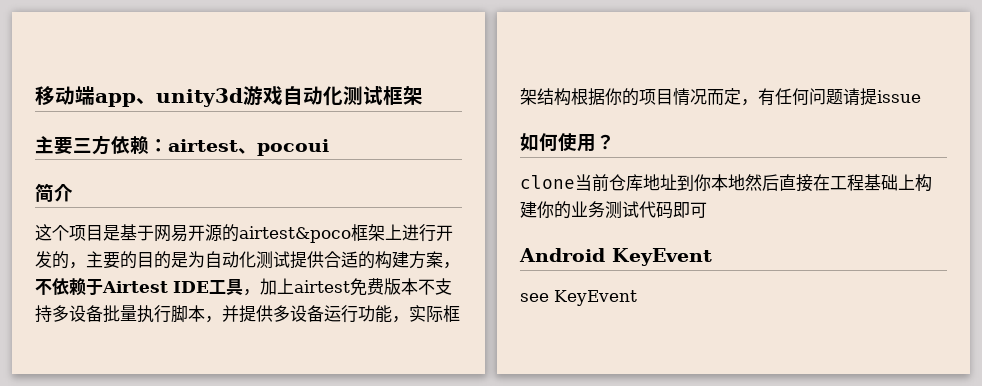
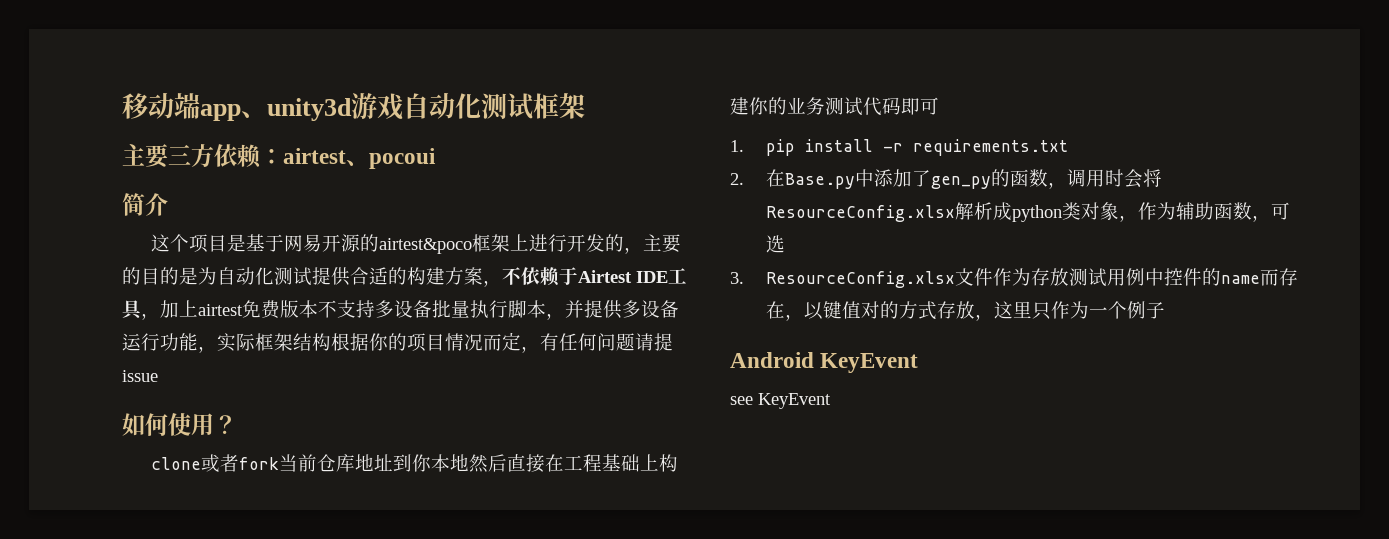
(575, 182) none -> [201,454,280,472] 或者fork
(707, 210) none -> [730,139,1069,156] [730,169,1163,189] [766,202,1291,222] [766,235,786,253] [730,268,1299,288] [766,301,1166,321] // 1. pip install -r requirements.txt // 2.在Base.py中添加了gen_py的函数，调用时会将ResourceConfig.xlsx解析成python类对象，作为辅助函数，可选 // 3. ResourceConfig.xlsx文件作为存放测试用例中控件的name而存在，以键值对的方式存放，这里只作为一个例子

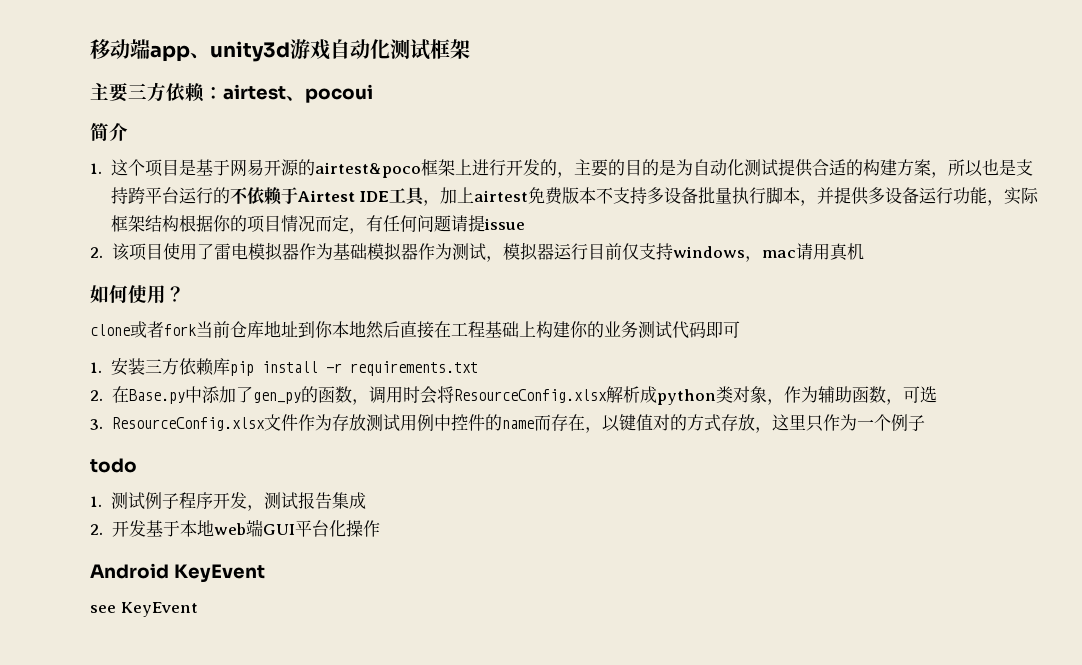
(168, 204) none -> [90,163,102,174] 1.
(502, 283) none -> [947,159,1033,177] [110,187,230,204] 所以也是支持跨平台运行的
(158, 376) none -> [90,242,864,262] // 2.该项目使用了雷电模拟器作为基础模拟器作为测试，模拟器运行目前仅支持windows，mac请用真机
(744, 146) none -> [110,358,230,376] 安装三方依赖库
(1166, 310) none -> [90,458,137,473] [90,492,366,511] [90,519,380,537] // todo // 1.测试例子程序开发，测试报告集成 // 2.开发基于本地web端GUI平台化操作

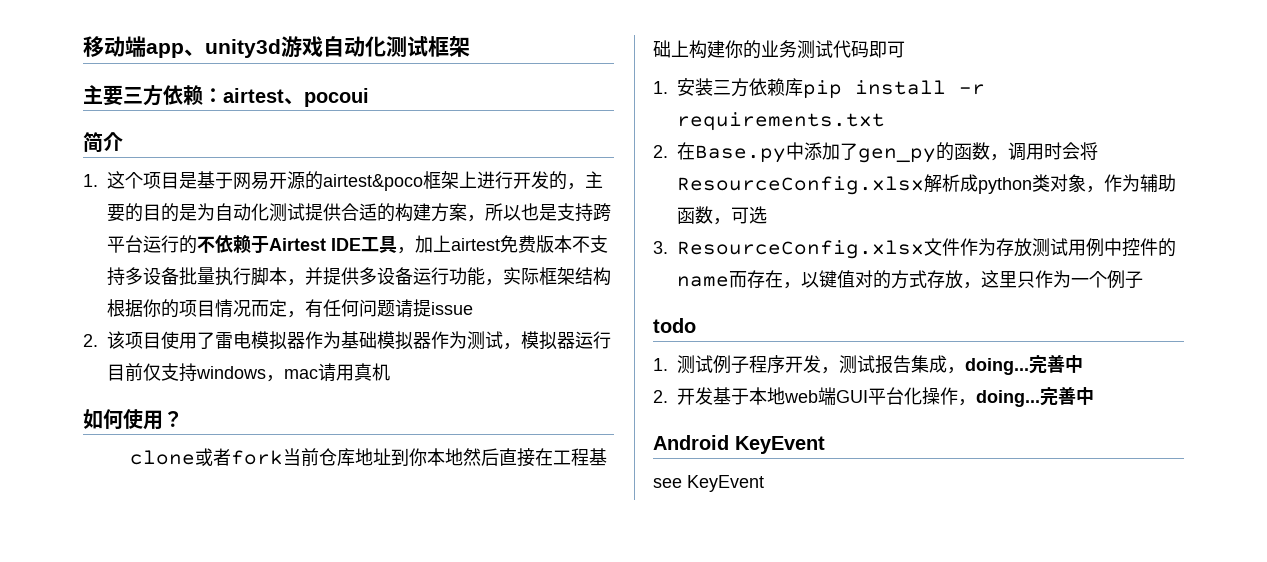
(366, 500) none -> [947,355,1083,375] ，doing...完善中
(380, 528) none -> [958,387,1094,407] ，doing...完善中

